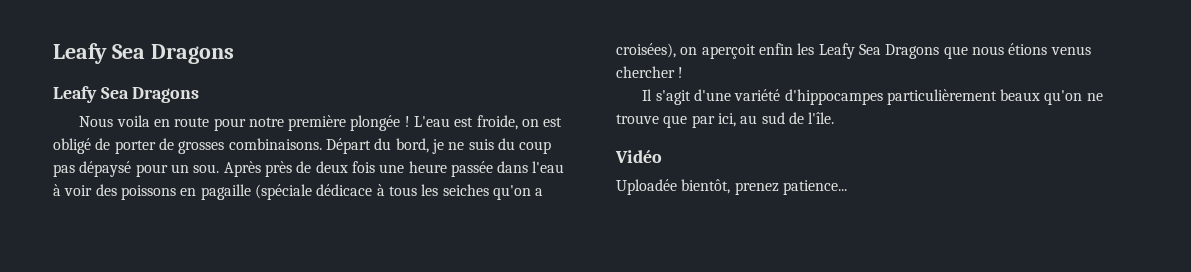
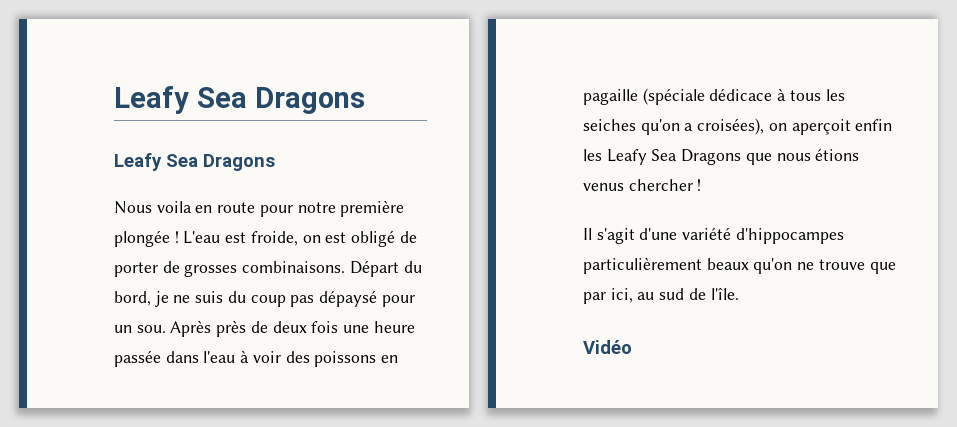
[616,179,847,195] // Uploadée bientôt, prenez patience... -> (632, 347) none

